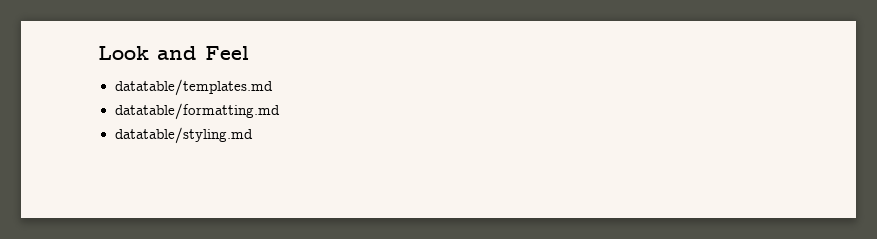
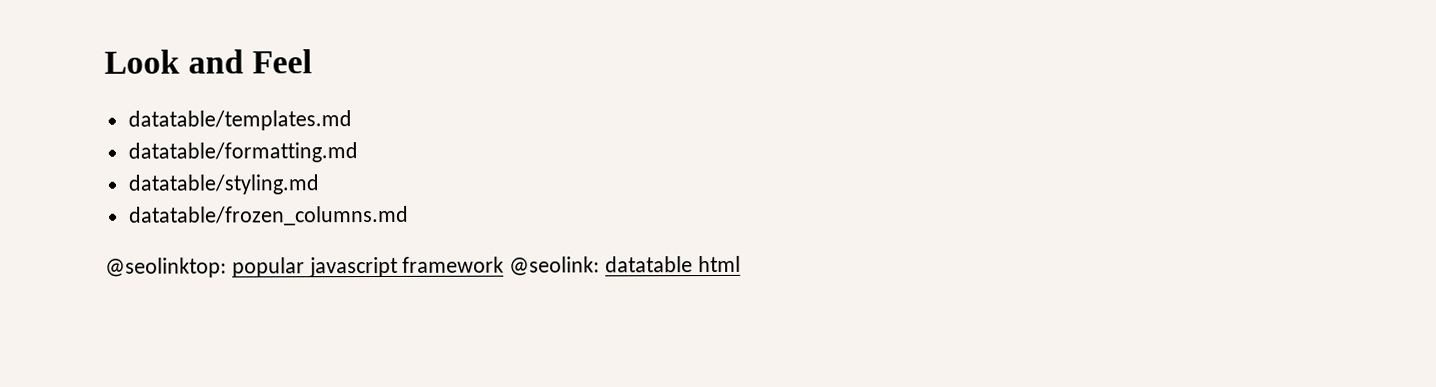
(253, 135) none -> [128,205,409,226] [105,255,741,278] // datatable/frozen_columns.md // @seolinktop: popular javascript framework @seolink: datatable html

